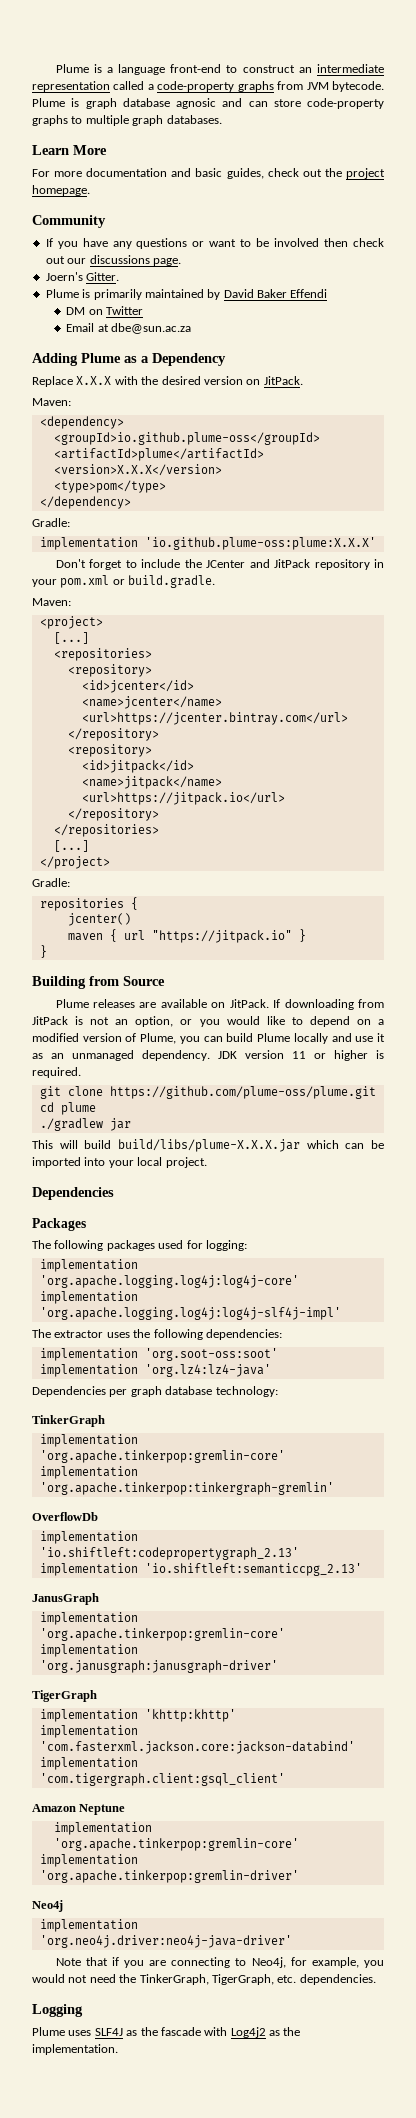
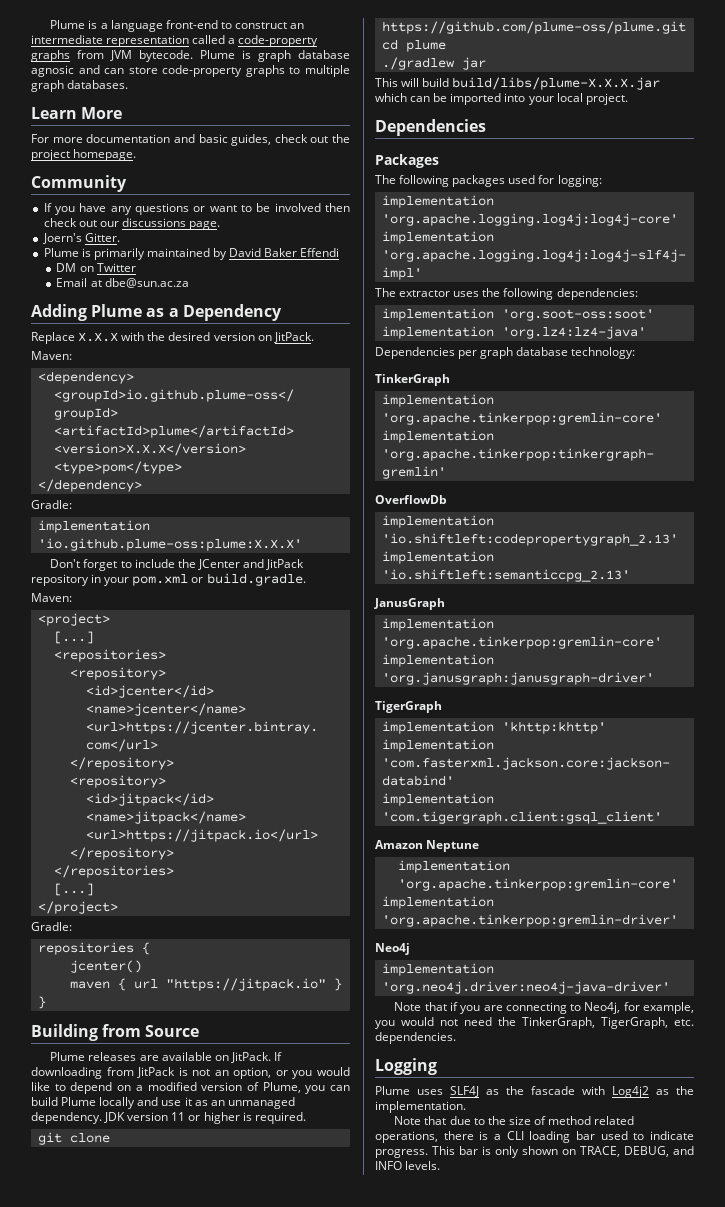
(118, 2049) none -> [394,1116,635,1125] [375,1131,694,1143] [375,1146,694,1158] [375,1161,441,1170] // Note that due to the size of method related operations, there is a CLI loading bar used to indicate progress. This bar is only shown on TRACE, DEBUG, and INFO levels.

